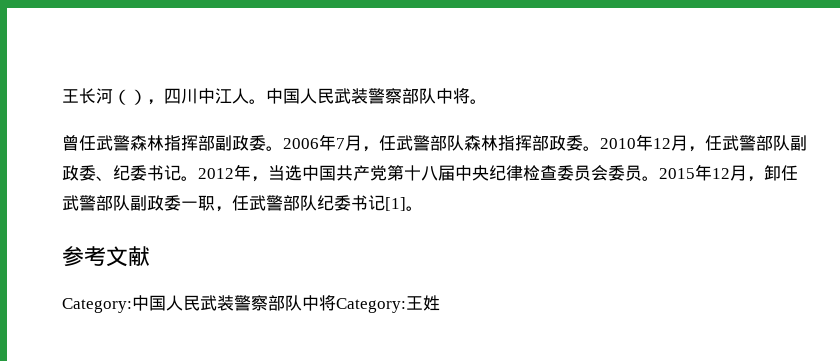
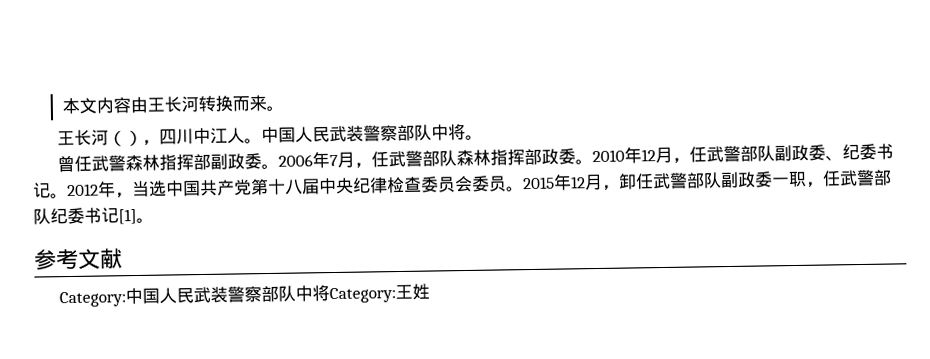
(62, 96) none -> [61,95,284,115] 本文内容由王长河转换而来。 //

